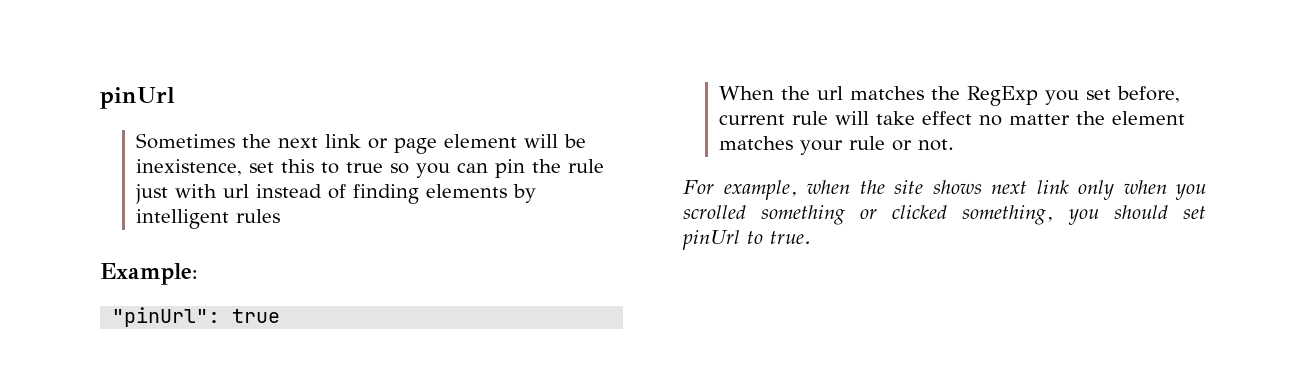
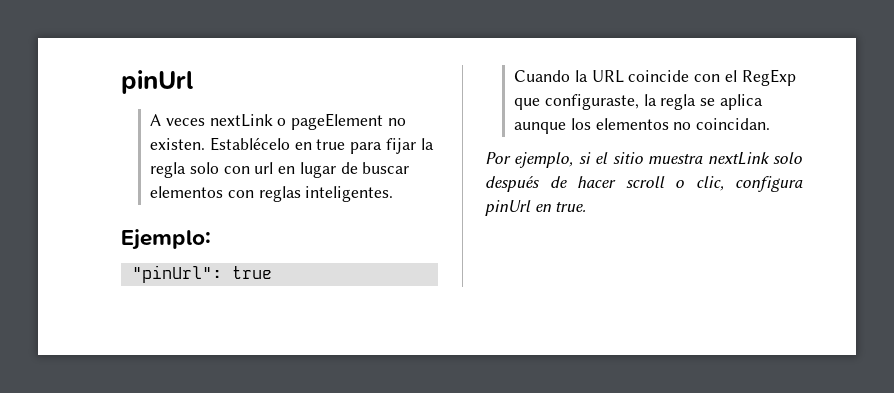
[136,133,587,154] [136,159,605,178] [135,184,537,204] [136,209,281,229] [100,263,198,285] [112,307,281,327] [719,86,1181,106] [719,111,1186,126] [719,136,955,155] [683,180,1206,200] [683,205,1206,225] [682,230,763,250] Sometimes the next link or page element will be inexistence, set this to true so you can pin the rule just with url instead of finding elements by intelligent rules // Example: // "pinUrl": true // When the url matches the RegExp you set before, current rule will take effect no matter the element matches your rule or not. // For example, when the site shows next link only when you scrolled something or clicked something, you should set pinUrl to -> [150,113,406,130] [150,137,434,154] [150,162,410,178] [150,186,394,202] [121,229,211,250] [131,265,272,283] [514,69,796,86] [514,94,763,110] [514,118,771,134] [485,152,802,168] [485,176,803,192] [485,200,552,216] A veces nextLink o pageElement no existen. Establécelo en true para fijar la regla solo con url en lugar de buscar elementos con reglas inteligentes. // Ejemplo: // "pinUrl": true // Cuando la URL coincide con el RegExp que configuraste, la regla se aplica aunque los elementos no coincidan. // Por ejemplo, si el sitio muestra nextLink solo después de hacer scroll o clic, configura pinUrl en

